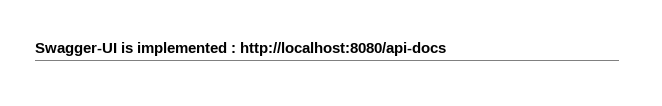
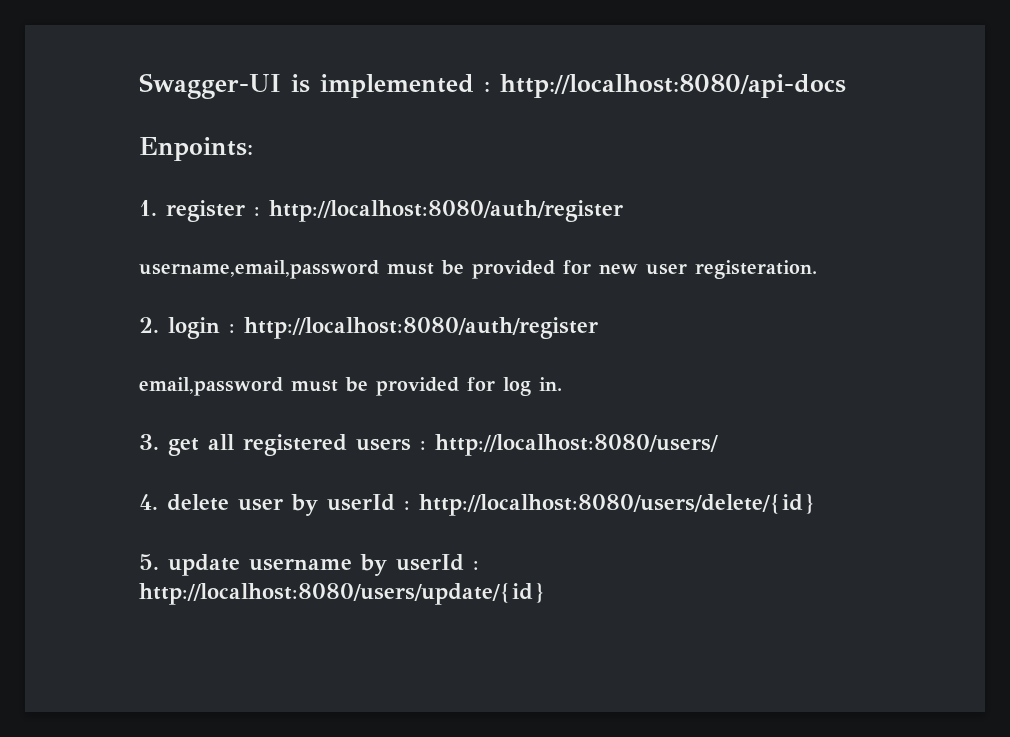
(447, 49) none -> [139,137,253,161] [139,200,623,222] [139,260,817,279] [139,317,598,339] [139,377,562,396] [139,434,718,456] [139,493,816,516] [139,554,479,576] [139,582,546,605] // Enpoints: // 1. register : http://localhost:8080/auth/register // username,email,password must be provided for new user registeration. // 2. login : http://localhost:8080/auth/register // email,password must be provided for log in. // 3. get all registered users : http://localhost:8080/users/ // 4. delete user by userId : http://localhost:8080/users/delete/{id} // 5. update username by userId : http://localhost:8080/users/update/{id}

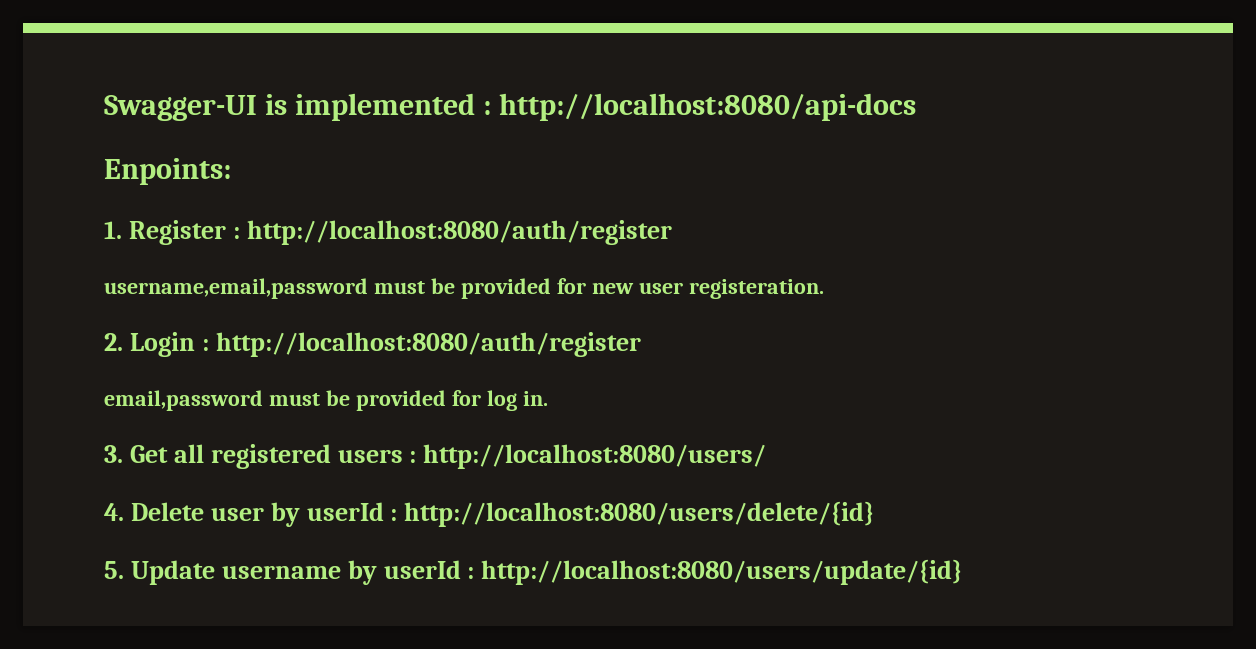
[166,200,245,222] register -> [128,220,226,245] Register
[168,317,220,339] login -> [129,332,195,357] Login
[168,438,199,456] get -> [129,445,168,463] Get
[167,494,229,511] delete -> [130,502,204,521] Delete
[168,554,240,576] update -> [130,560,215,585] Update

